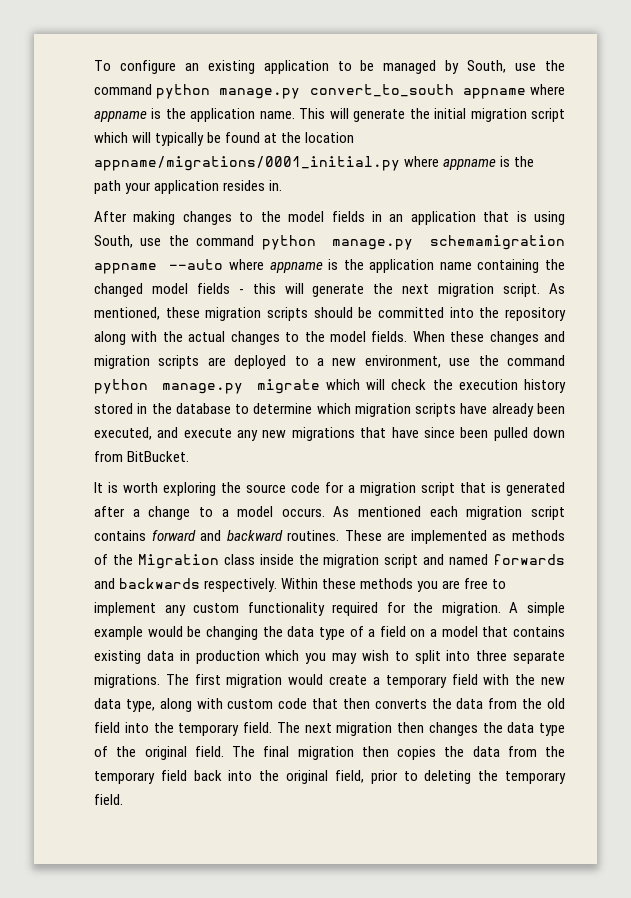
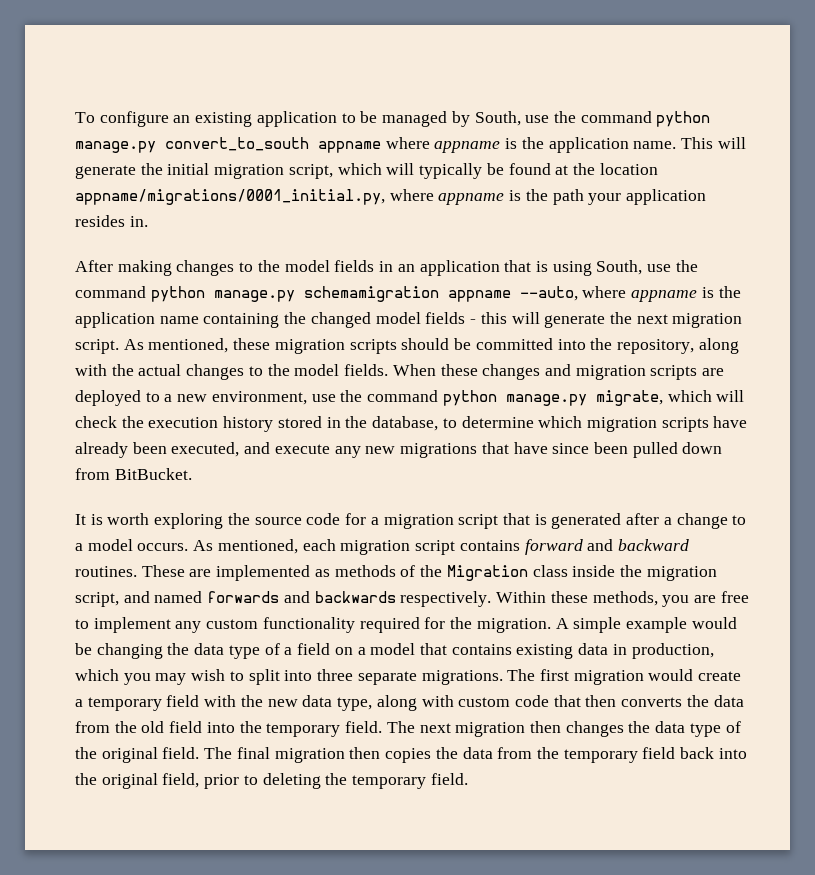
[531,108,565,122] script -> [288,164,333,179] script,
[94,156,400,171] appname/migrations/0001_initial.py -> [75,189,385,205] appname/migrations/0001_initial.py,
[169,259,224,270] --auto -> [519,286,578,301] --auto,
[505,307,566,321] repository -> [616,339,694,354] repository,
[256,379,320,394] migrate -> [595,390,663,406] migrate,
[175,403,231,414] database -> [372,416,439,431] database,
[358,506,422,517] mentioned -> [217,539,298,554] mentioned,
[384,554,419,568] script -> [75,592,119,607] script,
[360,578,414,589] methods -> [592,591,658,606] methods,
[195,650,260,664] production -> [631,643,714,659] production,

